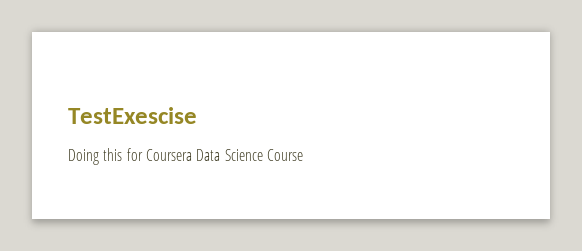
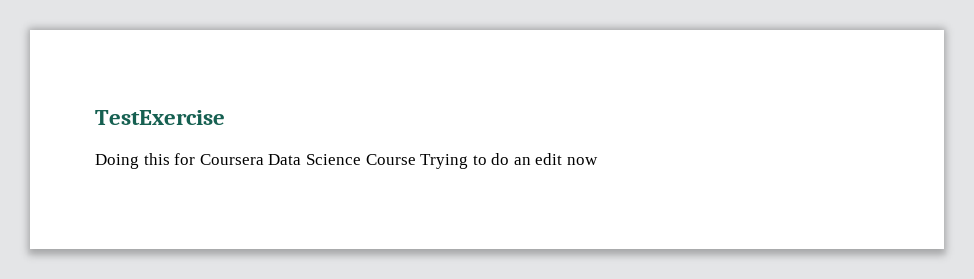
[68,107,197,124] TestExescise -> [95,110,225,125] TestExercise
(303, 155) none -> [420,153,599,169] Trying to do an edit now

